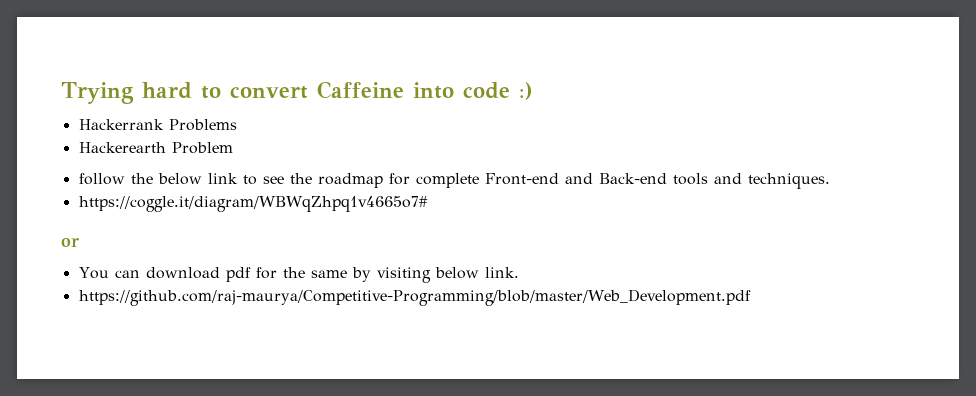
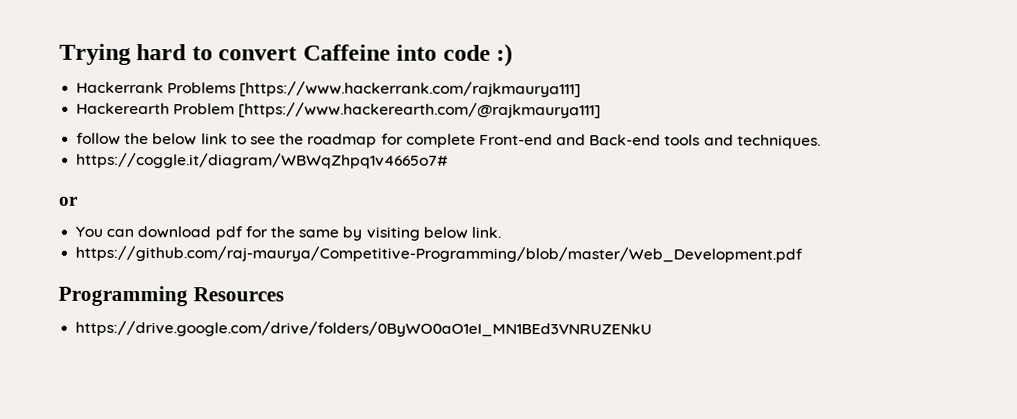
(237, 125) none -> [239,81,582,98] [https://www.hackerrank.com/rajkmaurya111]
(233, 148) none -> [238,102,602,119] [https://www.hackerearth.com/@rajkmaurya111]
(751, 297) none -> [58,285,284,307] [75,320,653,338] // Programming Resources // https://drive.google.com/drive/folders/0ByWO0aO1eI_MN1BEd3VNRUZENkU

